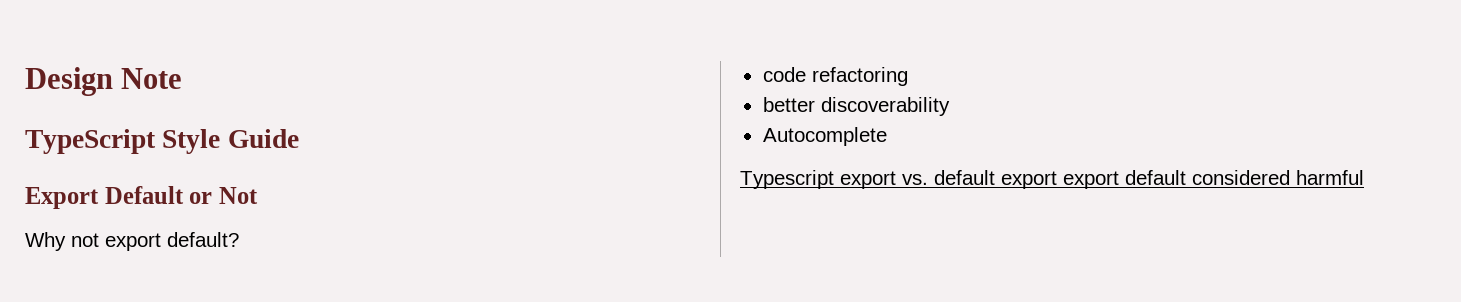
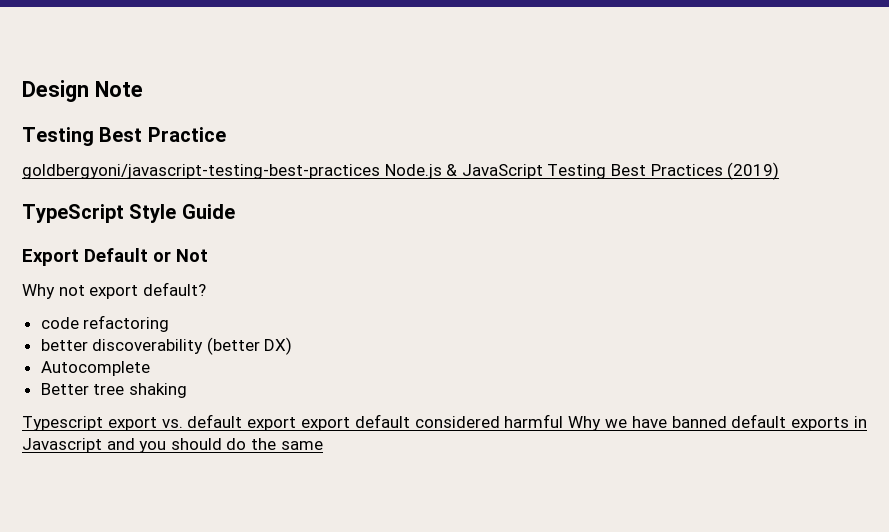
(183, 78) none -> [22,127,226,146] [22,162,780,180] // Testing Best Practice // goldbergyoni/javascript-testing-best-practices Node.js & JavaScript Testing Best Practices (2019)
(950, 106) none -> [206,337,293,355] (better DX)
(887, 136) none -> [40,383,187,398] // Better tree shaking
(1364, 177) none -> [568,414,867,431] [22,438,323,453] Why we have banned default exports in Javascript and you should do the same

